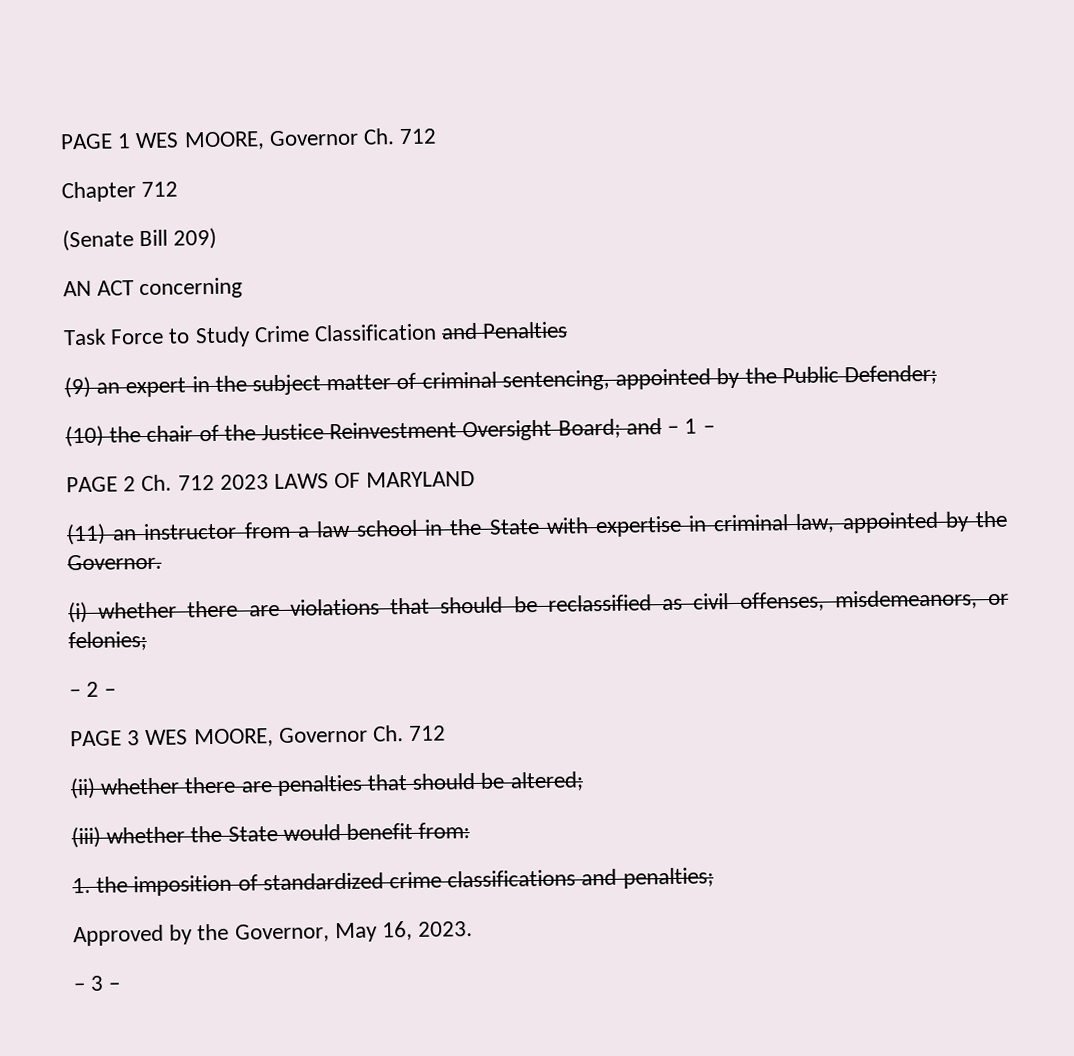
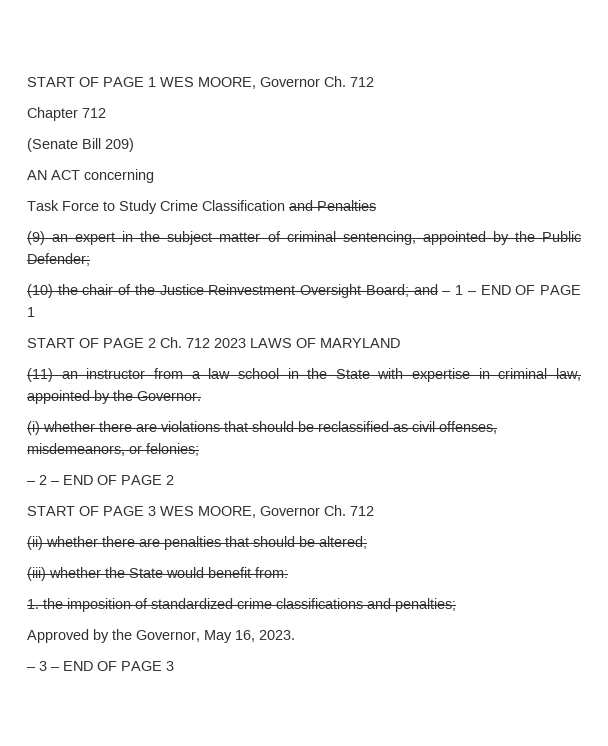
(60, 141) none -> [27,77,99,87] START OF
(715, 429) // -> [480,285,582,295] [27,307,35,317] [27,338,99,348] END OF PAGE 1 // START OF
(117, 692) // -> [63,475,174,485] [27,506,99,516] END OF PAGE 2 // START OF
(122, 986) none -> [63,661,174,671] END OF PAGE 3

